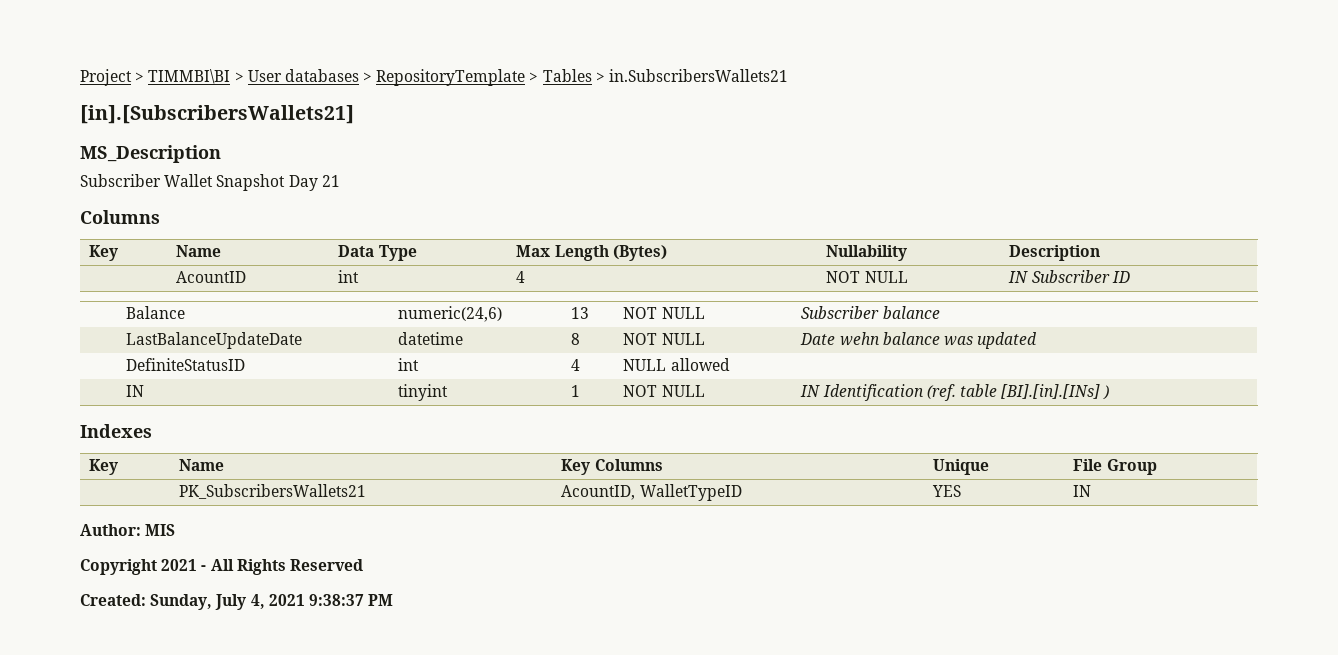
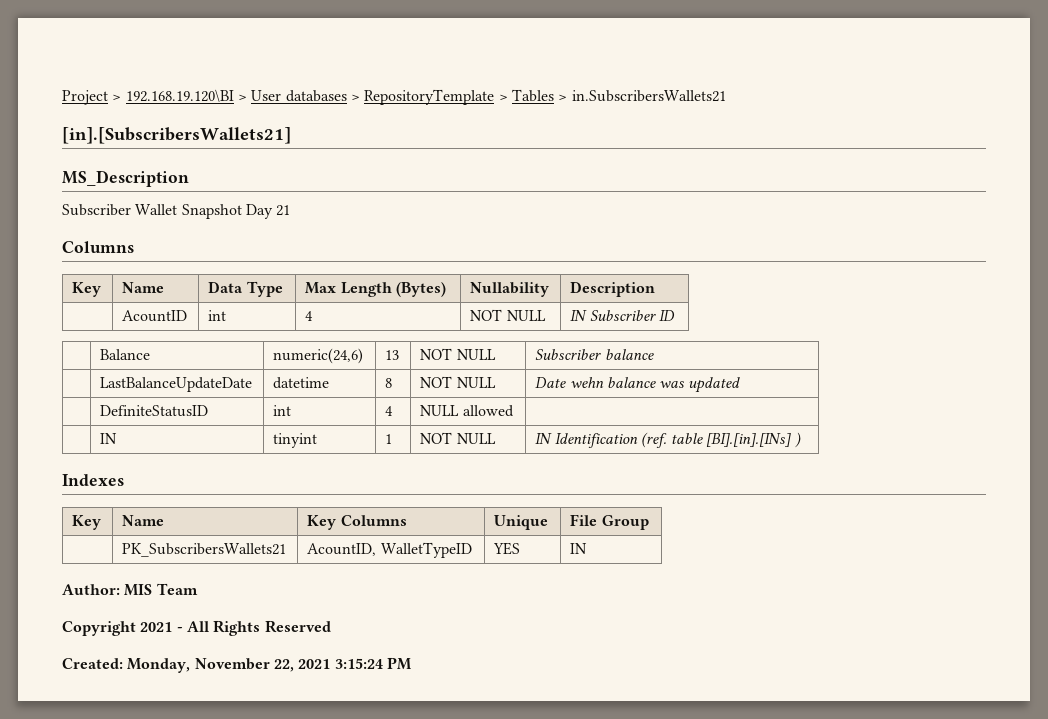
[148,69,231,84] TIMMBI\BI -> [125,89,234,102] 192.168.19.120\BI
(176, 530) none -> [156,583,198,595] Team
[150,594,364,610] Sunday, July 4, 2021 9:38:37 -> [127,658,383,673] Monday, November 22, 2021 3:15:24

